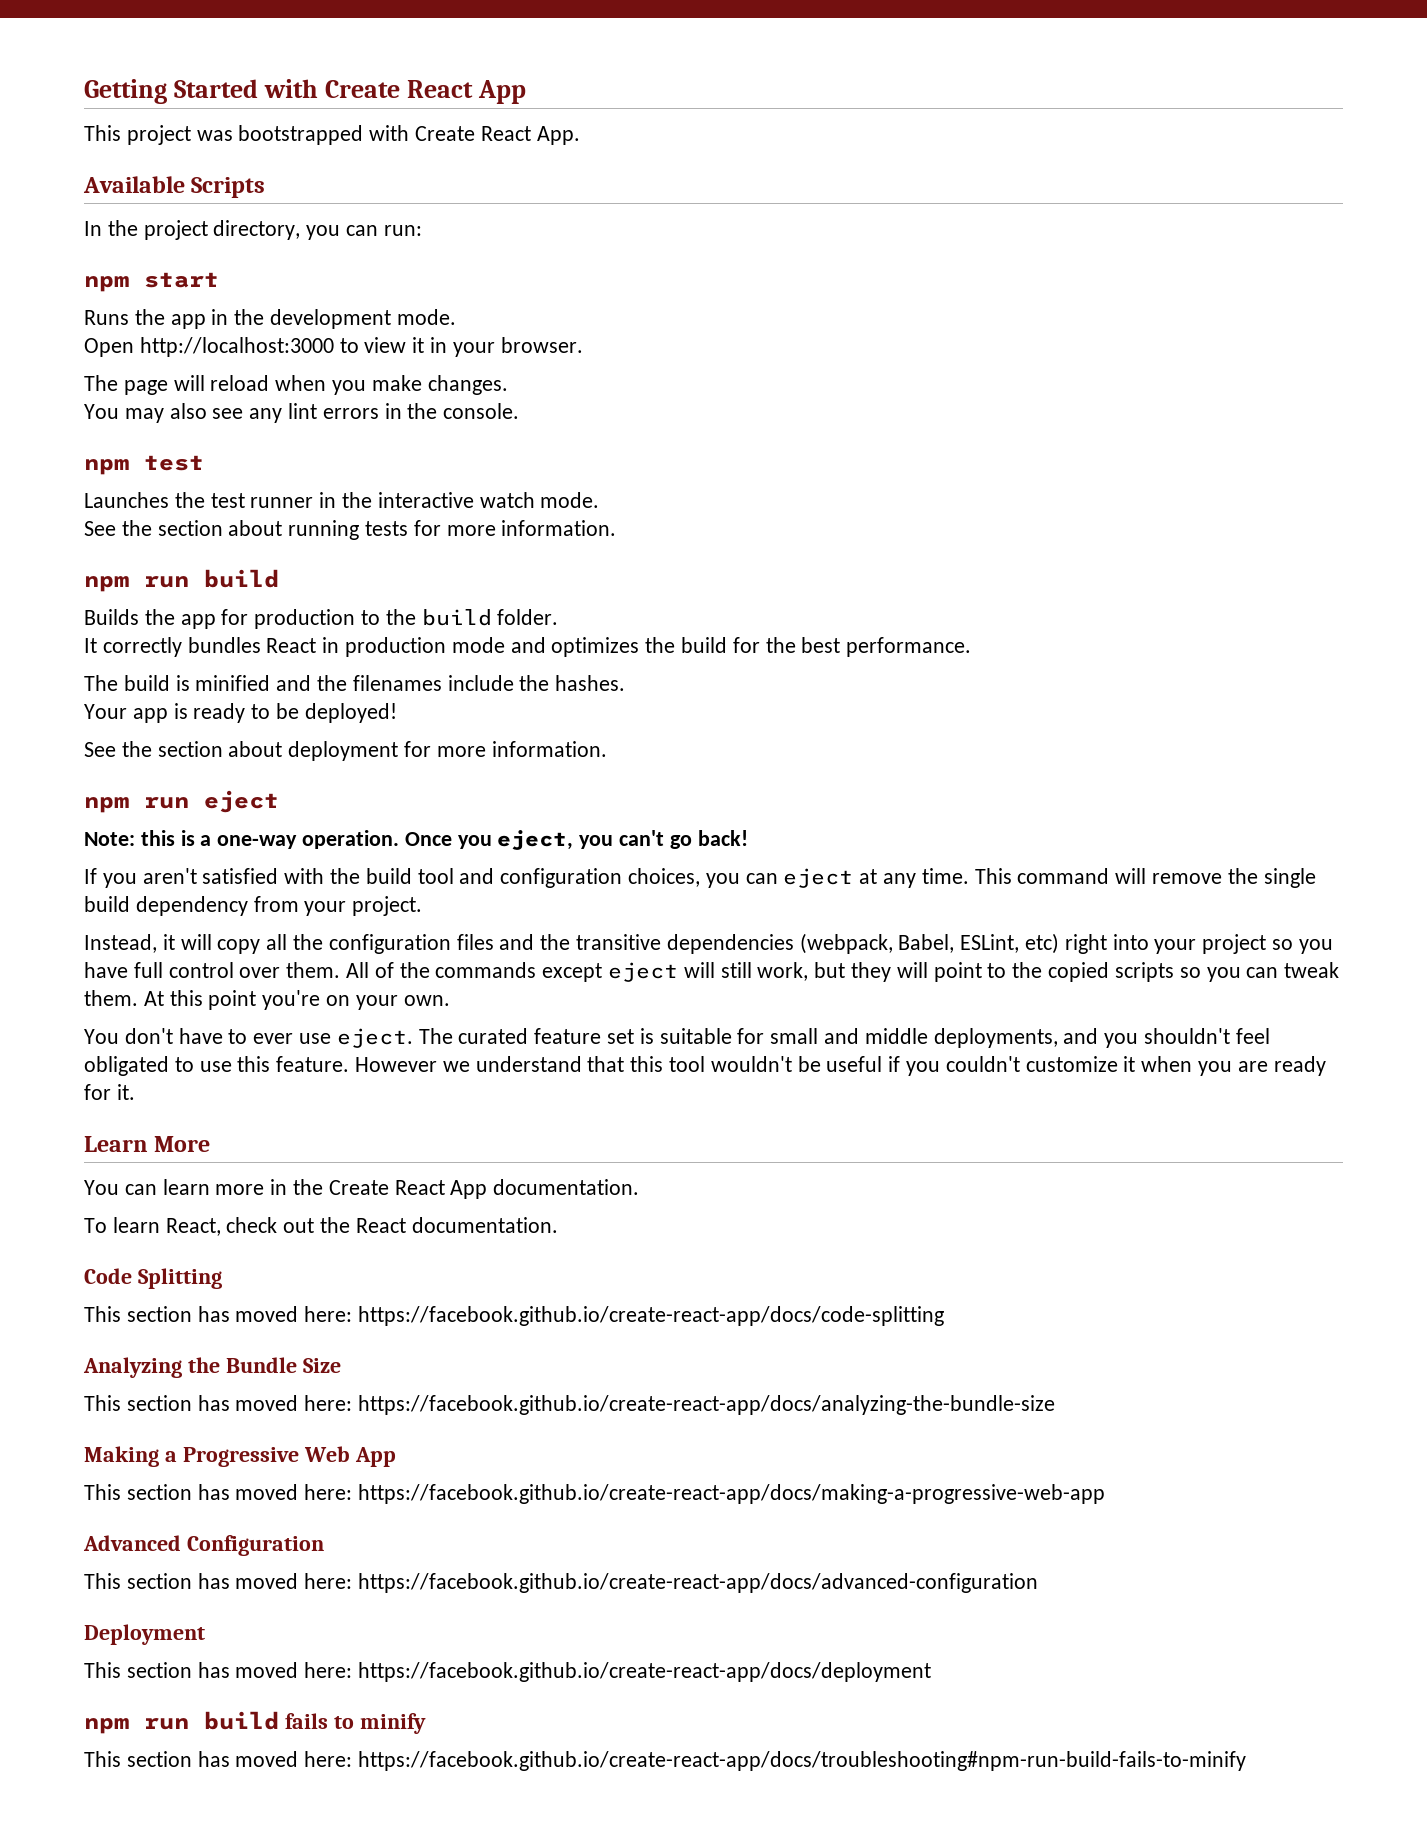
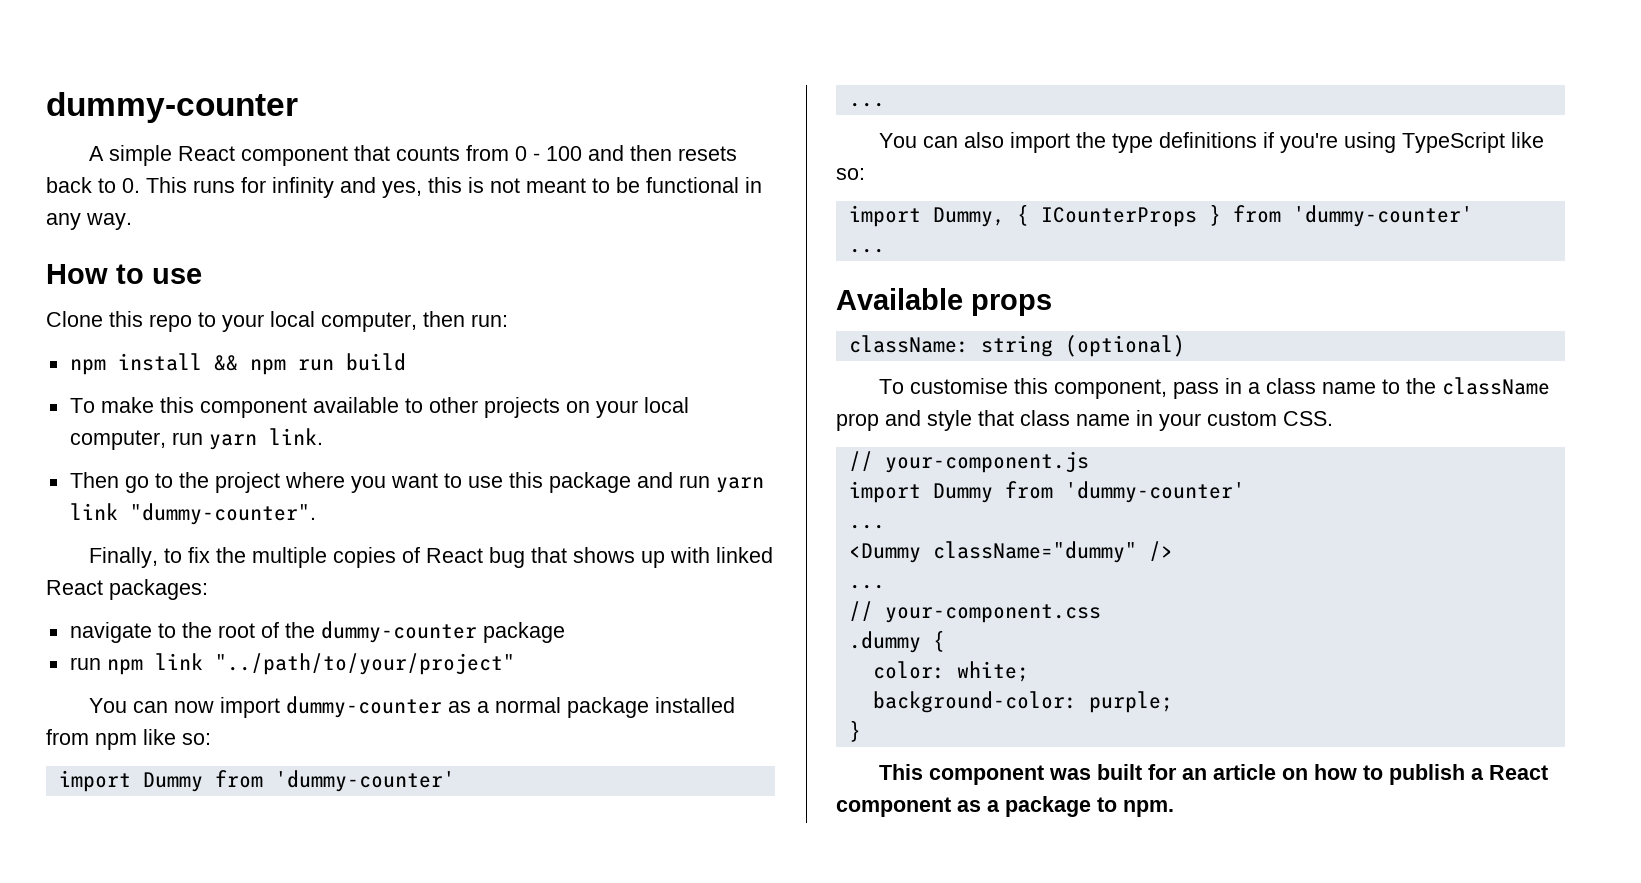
[84,79,527,104] [84,125,580,145] [83,176,266,198] [84,220,422,240] [84,272,219,292] [84,309,456,329] [84,337,583,357] [84,375,508,395] [84,403,520,423] [84,455,204,475] [84,492,600,508] [84,520,617,540] [84,569,279,592] [84,609,559,629] [84,637,972,657] [84,675,626,691] [84,703,397,723] [84,741,607,761] [84,790,279,813] [84,830,748,850] [84,868,1316,888] [84,896,423,916] [84,933,1333,954] [84,962,1340,982] [84,990,450,1010] [84,1028,1270,1048] [84,1056,1326,1076] [84,1084,135,1100] [84,1136,211,1152] [84,1179,640,1199] [84,1217,558,1236] [84,1268,222,1289] [84,1306,945,1326] [83,1357,341,1378] [84,1395,1056,1415] [84,1446,396,1467] [84,1484,1106,1504] [83,1535,324,1556] [84,1573,1039,1593] [84,1624,205,1645] [84,1662,932,1682] [84,1711,426,1734] [84,1751,1247,1771] Getting Started with Create React App // This project was bootstrapped with Create React App. // Available Scripts // In the project directory, you can run: // npm start // Runs the app in the development mode. // Open http://localhost:3000 to view it in your browser. // The page will reload when you make changes. // You may also see any lint errors in the console. // npm test // Launches the test runner in the interactive watch mode. // See the section about running tests for more information. // npm run build // Builds the app for production to the build folder. // It correctly bundles React in production mode and optimizes the build for the best performance. // The build is minified and the filenames include the hashes. // Your app is ready to be deployed! // See the section about deployment for more information. // npm run eject // Note: this is a one-way operation. Once you eject, you can't go back! // If you aren't satisfied with the build tool and configuration choices, you can eject at any time. This command will remove the single build dependency from your project. // Instead, it will copy all the configuration files and the transitive dependencies (webpack, Babel, ESLint, etc) right into your project so you have full control over them. All of the commands except eject will still work, but they will point to the copied scripts so you can tweak them. At this point you're on your own. // You don't have to ever use eject. The curated feature set is suitable for small and middle deployments, and you shouldn't feel obligated to use this feature. However we understand that this tool wouldn't be useful if you couldn't customize it when you are ready for it. // Learn More // You can learn more in the Create React App documentation. // To learn React, check out the React documentation. // Code Splitting // This section has moved here: https://facebook.github.io/create-react-app/docs/code-splitting // Analyzing the Bundle Size // This section has moved here: https://facebook.github.io/create-react-app/docs/analyzing-the-bundle-size // Making a Progressive Web App // This section has moved here: https://facebook.github.io/create-react-app/docs/making-a-progressive-web-app // Advanced Configuration // This section has moved here: https://facebook.github.io/create-react-app/docs/advanced-configuration // Deployment // This section has moved here: https://facebook.github.io/create-react-app/docs/deployment // npm run build fails to minify // This section has moved here: https://facebook.github.io/create-react-app/docs/troubleshooting#npm-run-build-fails-to-minify -> [46,92,298,123] [88,145,737,166] [46,177,762,198] [46,213,132,230] [46,264,202,284] [46,311,508,332] [69,353,406,375] [69,397,689,418] [69,428,323,450] [69,472,764,493] [69,503,316,525] [88,547,773,568] [46,579,208,600] [69,621,565,643] [69,653,515,675] [88,696,735,718] [46,729,211,750] [58,770,455,792] [848,102,885,107] [878,132,1544,153] [836,168,865,180] [848,204,1473,227] [848,248,885,253] [836,288,1052,316] [848,335,1185,357] [878,377,1550,399] [836,410,1333,431] [848,451,1089,473] [848,481,1245,503] [848,524,885,529] [848,541,1173,563] [848,584,885,589] [848,601,1101,623] [848,630,945,653] [872,661,1029,682] [872,691,1173,713] [848,720,861,742] [878,764,1548,785] [836,796,1174,817] dummy-counter // A simple React component that counts from 0 - 100 and then resets back to 0. This runs for infinity and yes, this is not meant to be functional in any way. // How to use // Clone this repo to your local computer, then run: // npm install && npm run build // To make this component available to other projects on your local computer, run yarn link. // Then go to the project where you want to use this package and run yarn link "dummy-counter". // Finally, to fix the multiple copies of React bug that shows up with linked React packages: // navigate to the root of the dummy-counter package // run npm link "../path/to/your/project" // You can now import dummy-counter as a normal package installed from npm like so: // import Dummy from 'dummy-counter' // ... // You can also import the type definitions if you're using TypeScript like so: // import Dummy, { ICounterProps } from 'dummy-counter' // ... // Available props // className: string (optional) // To customise this component, pass in a class name to the className prop and style that class name in your custom CSS. // // your-component.js // import Dummy from 'dummy-counter' // ... // <Dummy className="dummy" /> // ... // // your-component.css // .dummy { // color: white; // background-color: purple; // } // This component was built for an article on how to publish a React component as a package to npm.

